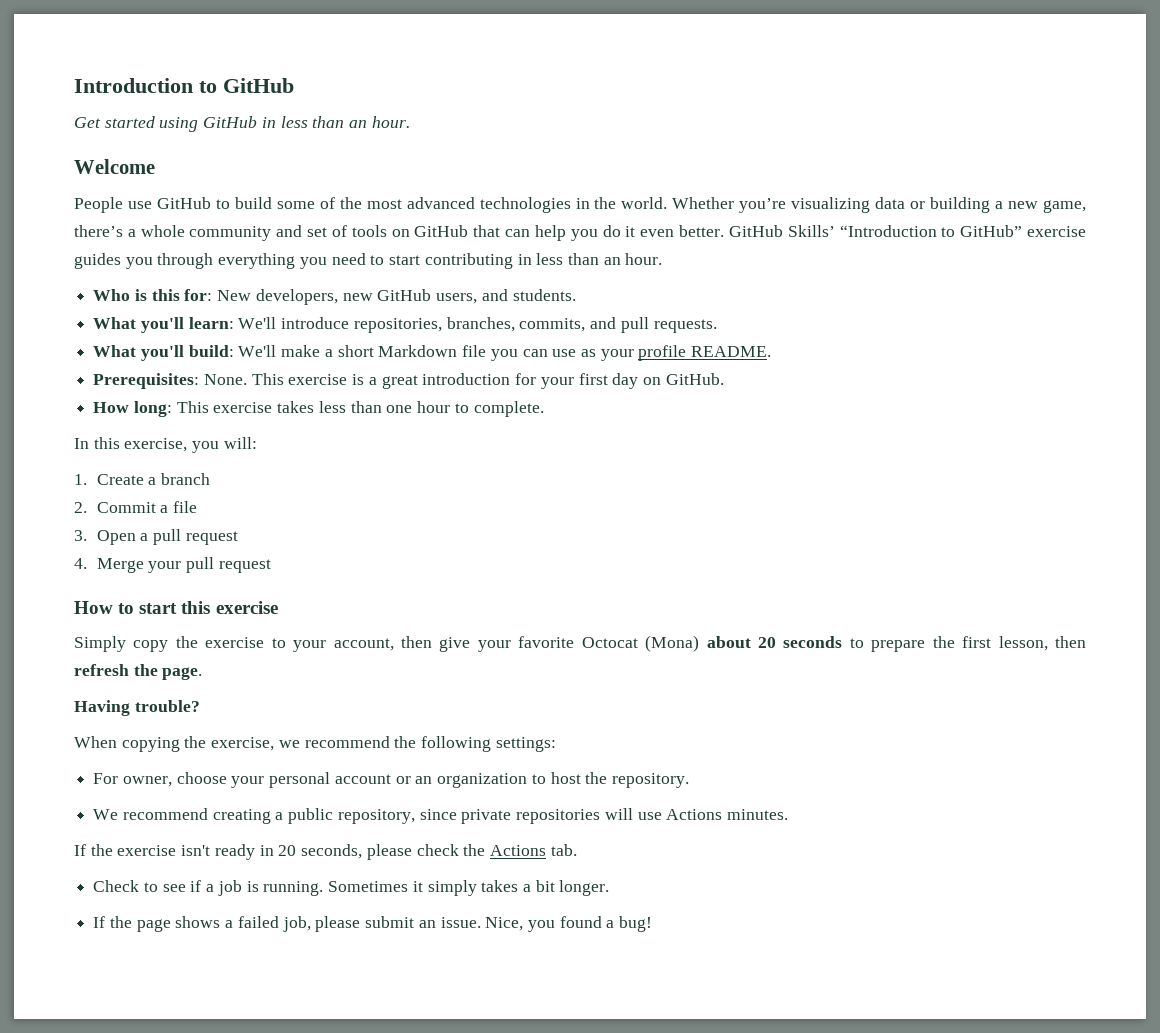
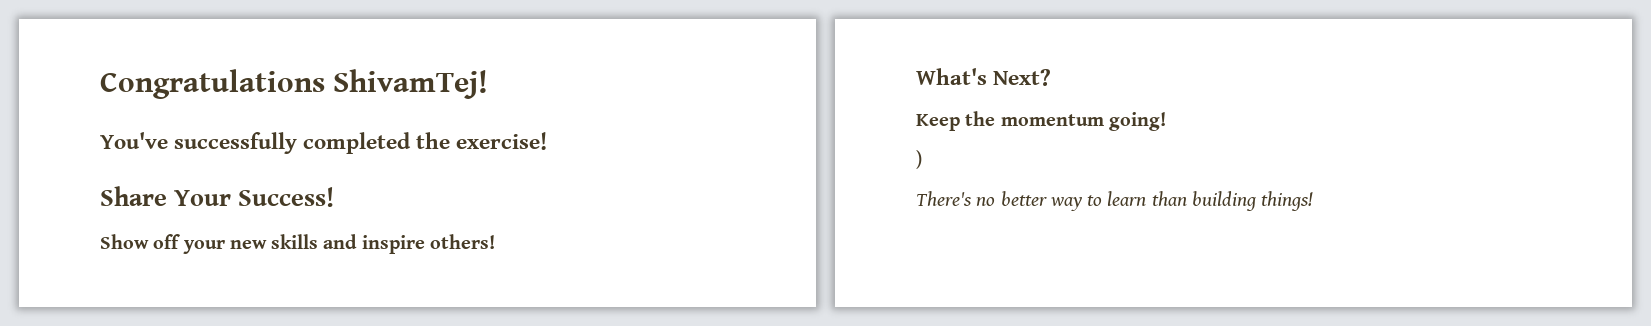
[74,78,294,93] [74,116,410,132] [74,159,155,174] [74,197,1087,213] [74,225,1087,241] [74,253,663,269] [93,289,576,305] [93,317,717,333] [93,345,772,361] [93,373,724,389] [93,401,544,417] [74,437,257,453] [74,473,210,485] [74,501,197,513] [74,529,238,545] [74,557,271,573] [74,601,278,614] [74,635,1087,652] [74,664,203,680] [74,700,200,716] [74,736,556,752] [93,772,689,788] [93,808,788,824] [74,844,577,860] [93,880,610,896] [93,916,653,932] Introduction to GitHub // Get started using GitHub in less than an hour. // Welcome // People use GitHub to build some of the most advanced technologies in the world. Whether you’re visualizing data or building a new game, there’s a whole community and set of tools on GitHub that can help you do it even better. GitHub Skills’ “Introduction to GitHub” exercise guides you through everything you need to start contributing in less than an hour. // Who is this for: New developers, new GitHub users, and students. // What you'll learn: We'll introduce repositories, branches, commits, and pull requests. // What you'll build: We'll make a short Markdown file you can use as your profile README. // Prerequisites: None. This exercise is a great introduction for your first day on GitHub. // How long: This exercise takes less than one hour to complete. // In this exercise, you will: // 1. Create a branch // 2. Commit a file // 3. Open a pull request // 4. Merge your pull request // How to start this exercise // Simply copy the exercise to your account, then give your favorite Octocat (Mona) about 20 seconds to prepare the first lesson, then refresh the page. // Having trouble? // When copying the exercise, we recommend the following settings: // For owner, choose your personal account or an organization to host the repository. // We recommend creating a public repository, since private repositories will use Actions minutes. // If the exercise isn't ready in 20 seconds, please check the Actions tab. // Check to see if a job is running. Sometimes it simply takes a bit longer. // If the page shows a failed job, please submit an issue. Nice, you found a bug! -> [100,69,489,99] [100,132,548,154] [100,186,335,207] [100,234,495,254] [916,68,1052,86] [916,111,1166,131] [916,150,922,169] [916,191,1314,211] Congratulations ShivamTej! // You've successfully completed the exercise! // Share Your Success! // Show off your new skills and inspire others! // What's Next? // Keep the momentum going! // ) // There's no better way to learn than building things!

